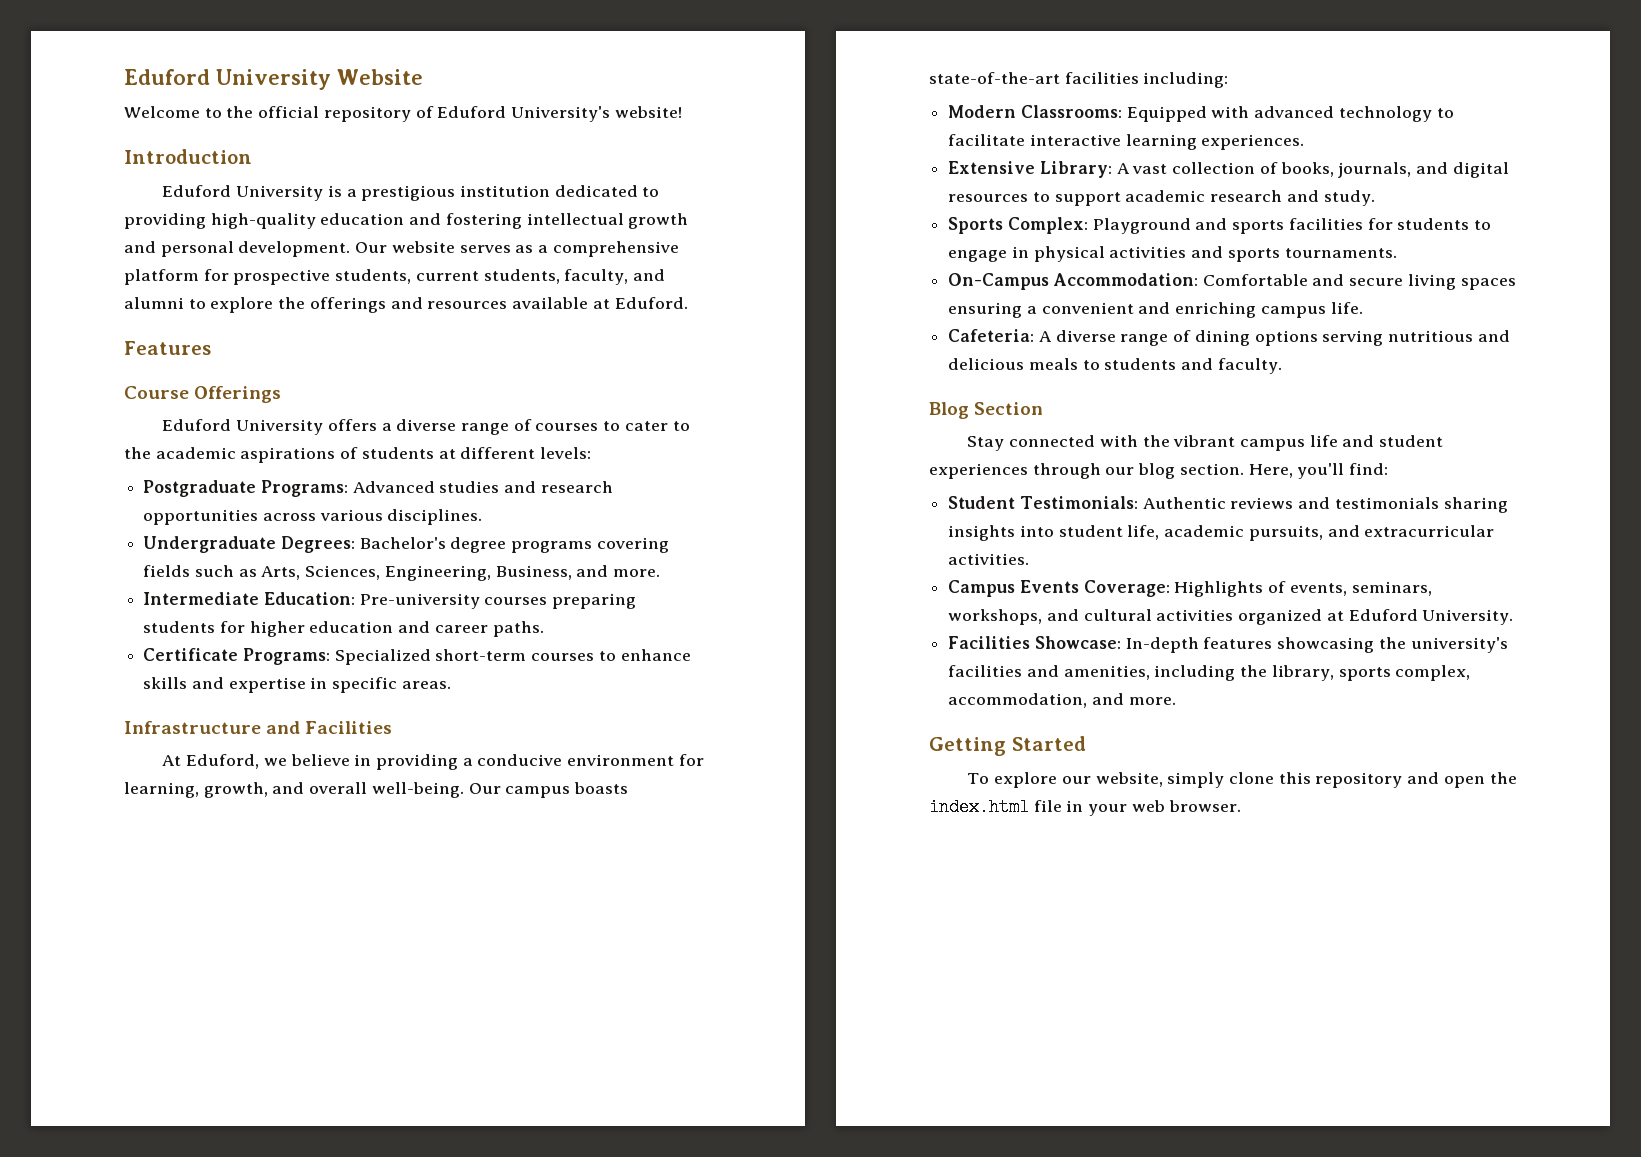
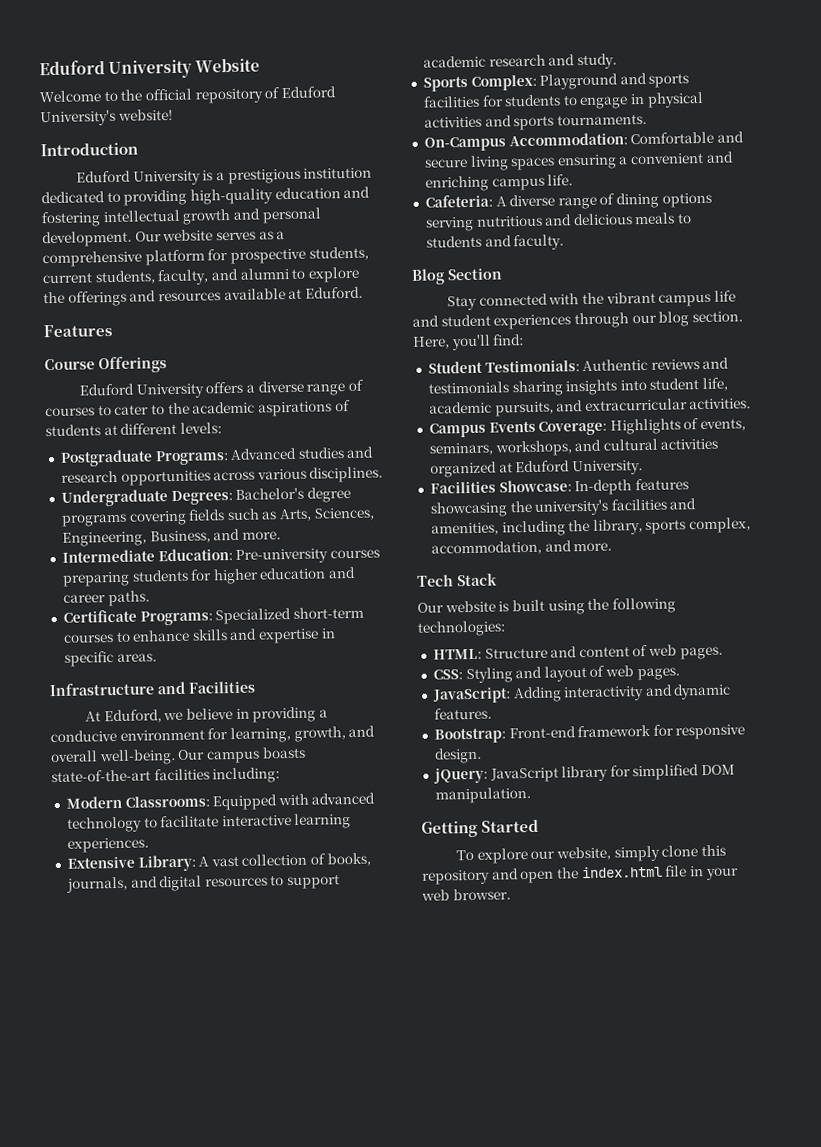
(1176, 701) none -> [417,573,498,587] [417,597,676,615] [417,620,506,637] [432,644,723,660] [432,665,680,684] [431,683,732,704] [433,707,492,720] [433,724,746,744] [433,747,482,764] [432,764,736,784] [434,786,531,804] // Tech Stack // Our website is built using the following technologies: // HTML: Structure and content of web pages. // CSS: Styling and layout of web pages. // JavaScript: Adding interactivity and dynamic features. // Bootstrap: Front-end framework for responsive design. // jQuery: JavaScript library for simplified DOM manipulation.

